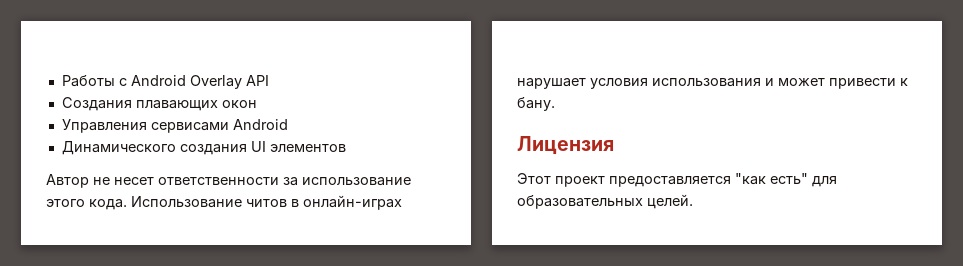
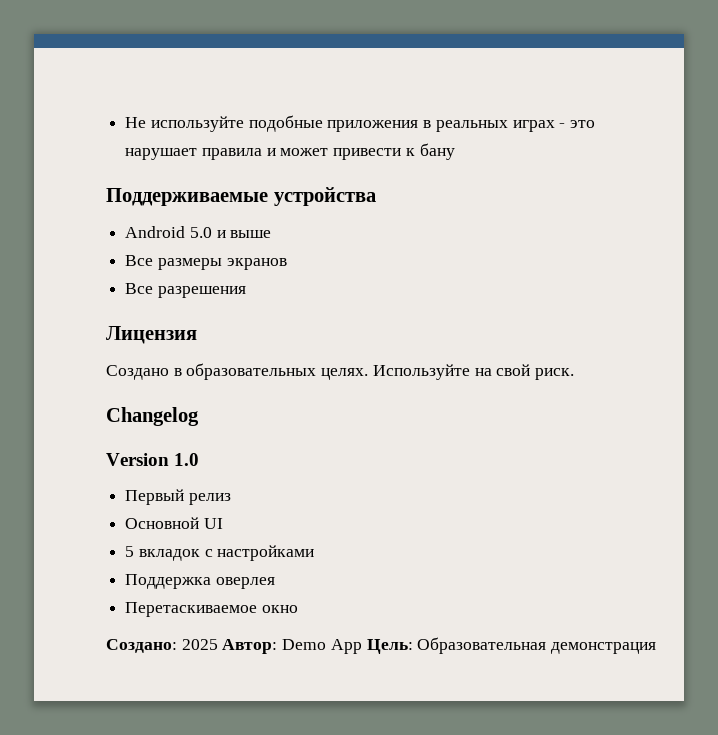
[61,75,269,89] [61,97,257,111] [61,119,288,133] [61,141,346,155] [46,174,411,188] [46,195,402,210] [517,78,908,89] [517,97,555,111] [517,136,614,155] [517,173,837,187] [517,194,693,209] Работы с Android Overlay API // Создания плавающих окон // Управления сервисами Android // Динамического создания UI элементов // Автор не несет ответственности за использование этого кода. Использование читов в онлайн-играх нарушает условия использования и может привести к бану. // Лицензия // Этот проект предоставляется "как есть" для образовательных целей. -> [125,115,596,132] [125,143,455,160] [106,187,376,206] [125,226,272,238] [125,255,287,270] [125,283,246,298] [106,326,197,344] [106,363,575,380] [106,407,199,426] [106,453,200,466] [125,489,231,505] [125,517,223,529] [125,545,315,561] [125,574,275,589] [125,602,298,617] [106,637,657,654] Не используйте подобные приложения в реальных играх - это нарушает правила и может привести к бану // Поддерживаемые устройства // Android 5.0 и выше // Все размеры экранов // Все разрешения // Лицензия // Создано в образовательных целях. Используйте на свой риск. // Changelog // Version 1.0 // Первый релиз // Основной UI // 5 вкладок с настройками // Поддержка оверлея // Перетаскиваемое окно // Создано: 2025 Автор: Demo App Цель: Образовательная демонстрация

